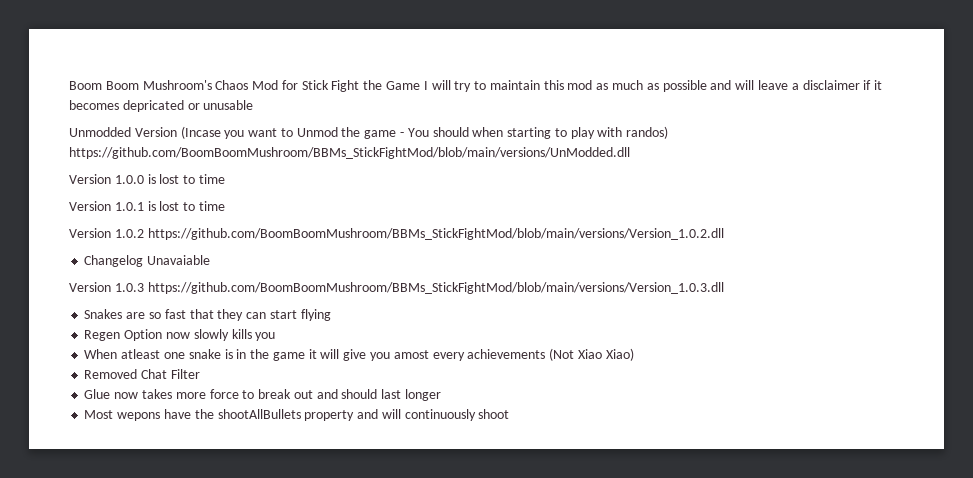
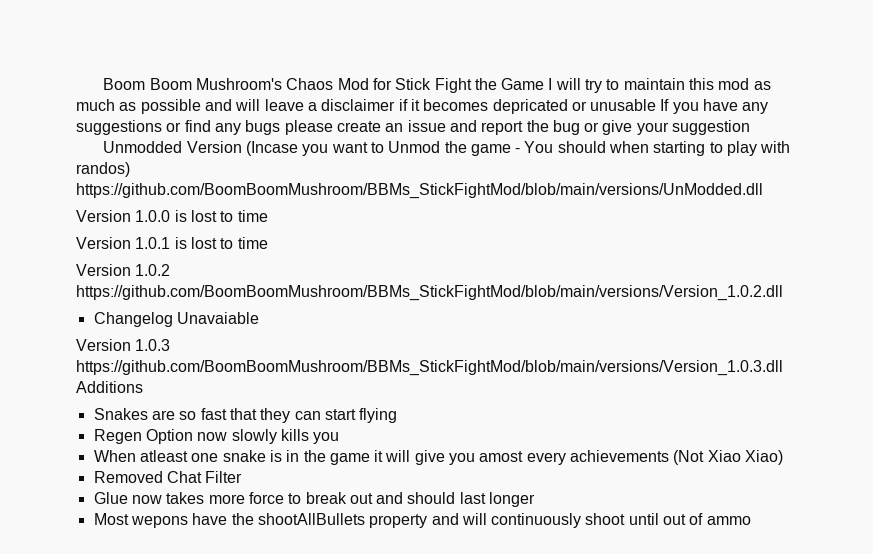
(254, 105) none -> [660,99,769,114] [76,120,751,135] If you have any suggestions or find any bugs please create an issue and report the bug or give your suggestion
(724, 288) none -> [76,381,143,393] Additions
(510, 414) none -> [628,513,751,525] until out of ammo

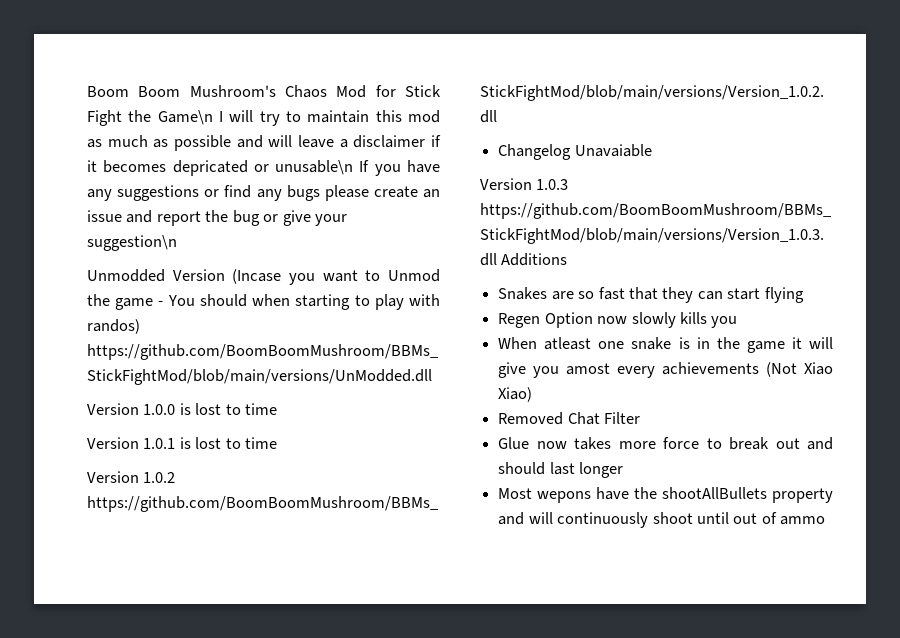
[501,78,545,90] Game -> [157,110,213,125] Game\n
[590,99,657,111] unusable -> [275,160,354,175] unusable\n
[672,120,751,135] suggestion -> [87,235,177,251] suggestion\n

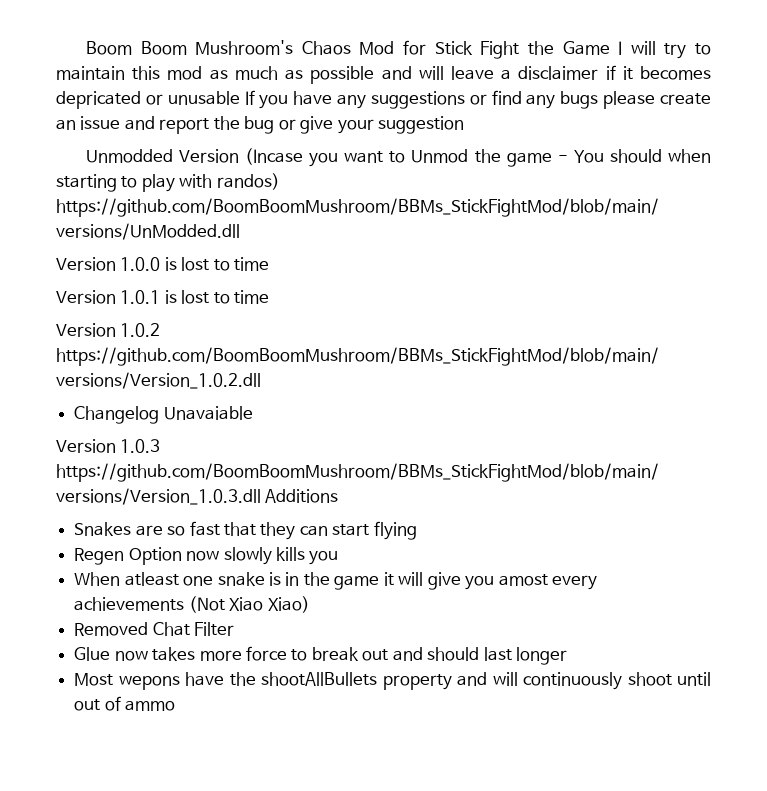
[157,110,213,125] Game\n -> [562,41,610,55] Game
[275,160,354,175] unusable\n -> [167,91,240,105] unusable
[87,235,177,251] suggestion\n -> [378,116,465,134] suggestion

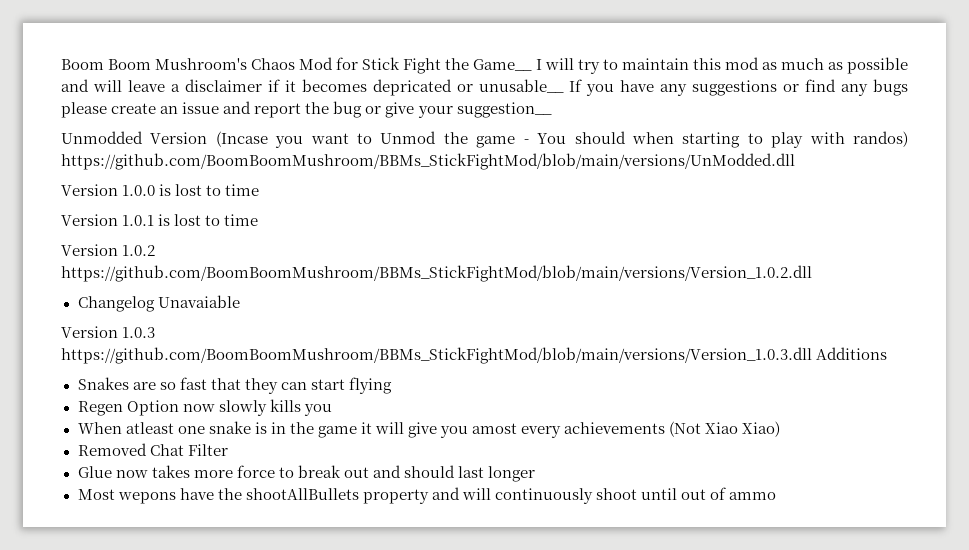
[562,41,610,55] Game -> [473,59,533,71] Game__
[167,91,240,105] unusable -> [479,79,564,93] unusable__
[378,116,465,134] suggestion -> [456,102,552,118] suggestion__

